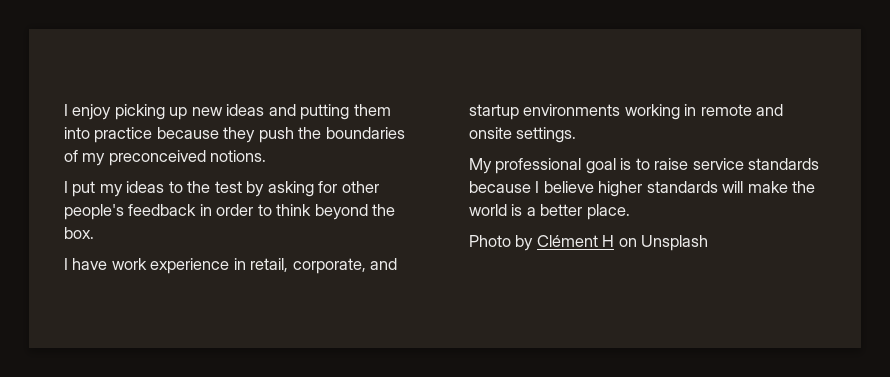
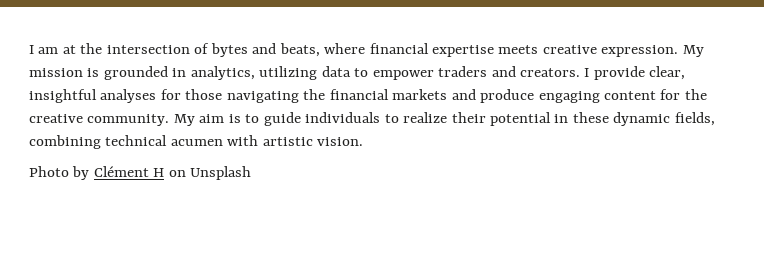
[64,104,391,120] [64,127,405,143] [64,150,267,166] [64,181,379,197] [64,204,396,220] [64,227,94,239] [64,258,398,274] [469,104,784,120] [469,127,577,143] [469,158,820,174] [469,181,816,197] [469,204,630,220] I enjoy picking up new ideas and putting them into practice because they push the boundaries of my preconceived notions. // I put my ideas to the test by asking for other people's feedback in order to think beyond the box. // I have work experience in retail, corporate, and startup environments working in remote and onsite settings. // My professional goal is to raise service standards because I believe higher standards will make the world is a better place. -> [29,43,704,57] [29,66,686,80] [29,89,707,103] [29,112,715,126] [29,135,364,149] I am at the intersection of bytes and beats, where financial expertise meets creative expression. My mission is grounded in analytics, utilizing data to empower traders and creators. I provide clear, insightful analyses for those navigating the financial markets and produce engaging content for the creative community. My aim is to guide individuals to realize their potential in these dynamic fields, combining technical acumen with artistic vision.

